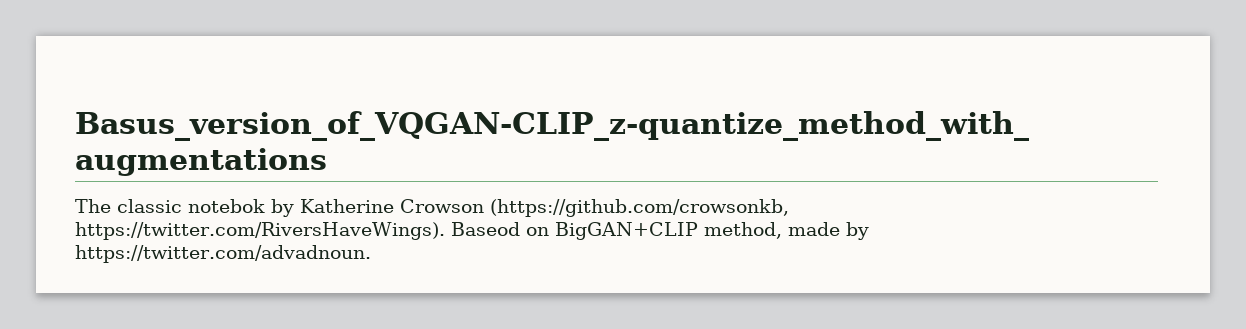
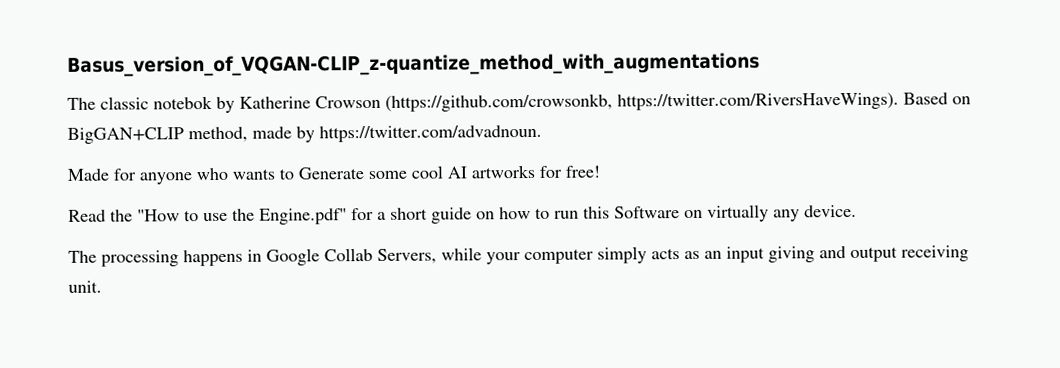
[450,222,520,236] Baseod -> [903,92,948,105] Based
(371, 254) none -> [67,164,600,185] [68,204,857,225] [68,245,969,267] [68,280,102,293] // Made for anyone who wants to Generate some cool AI artworks for free! // Read the "How to use the Engine.pdf" for a short guide on how to run this Software on virtually any device. // The processing happens in Google Collab Servers, while your computer simply acts as an input giving and output receiving unit.

